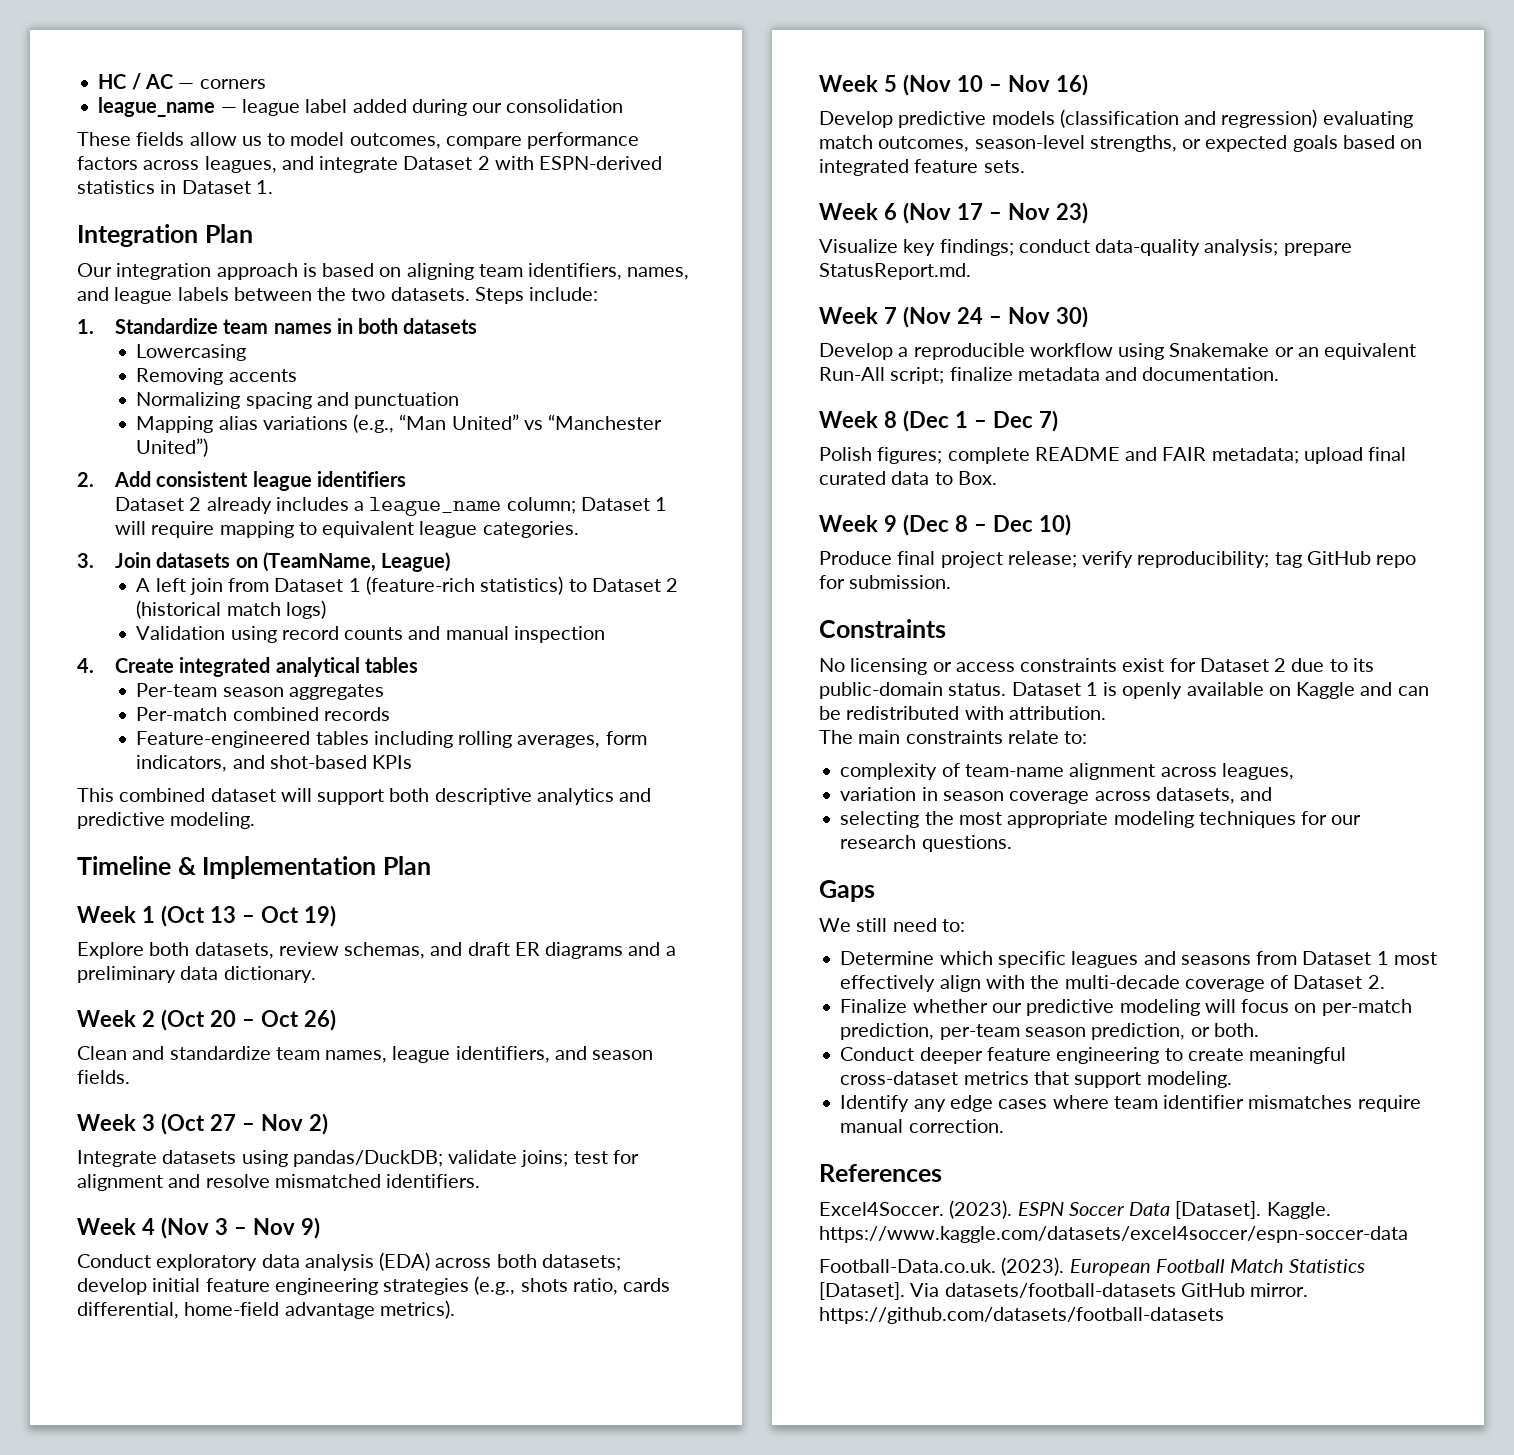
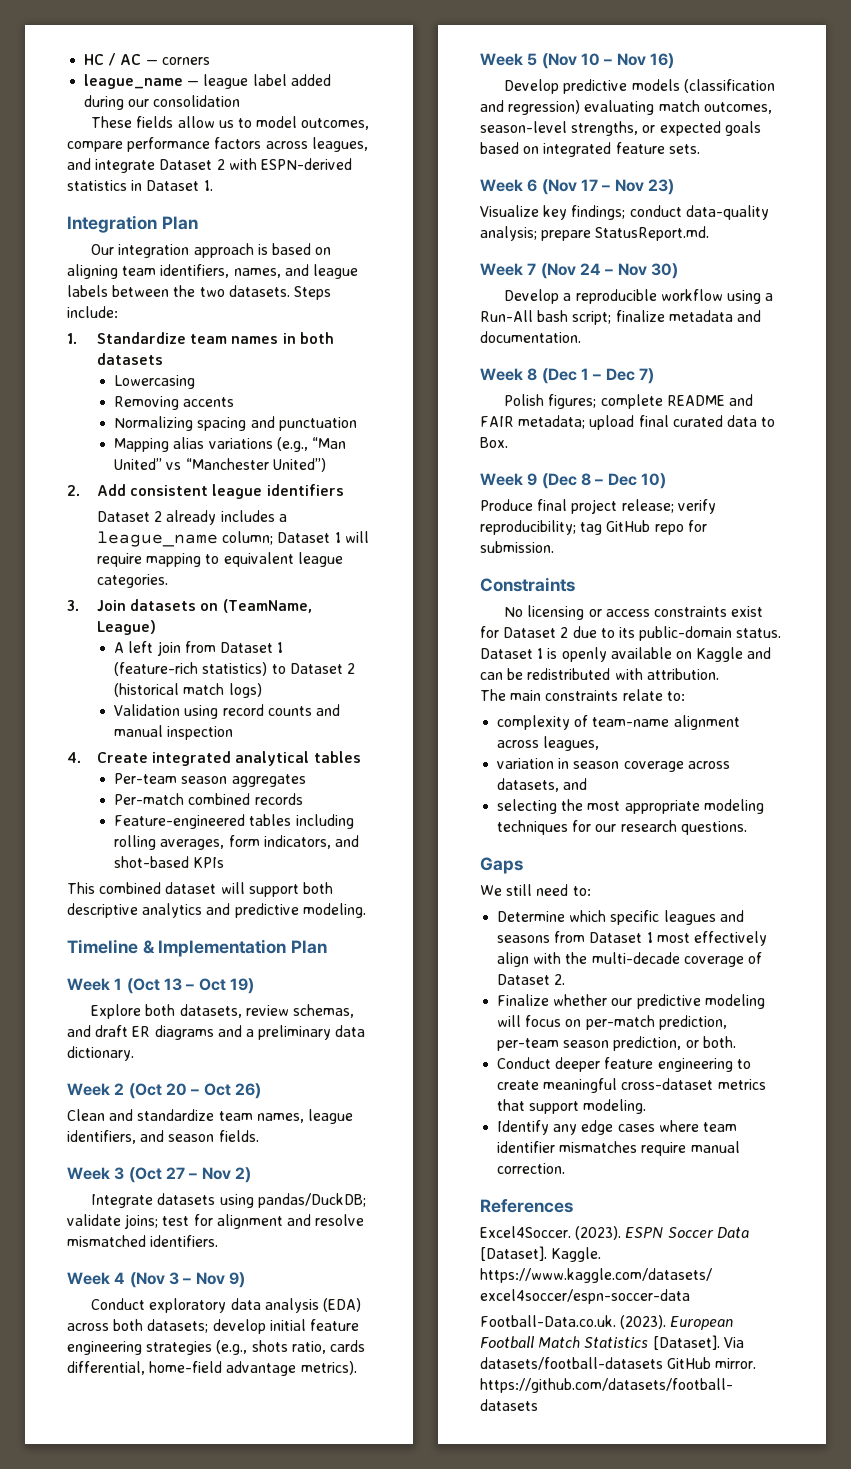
[1169,343,1417,360] [819,367,885,381] Snakemake or an equivalent Run-All -> [765,293,774,301] [480,310,569,322] a Run-All bash

